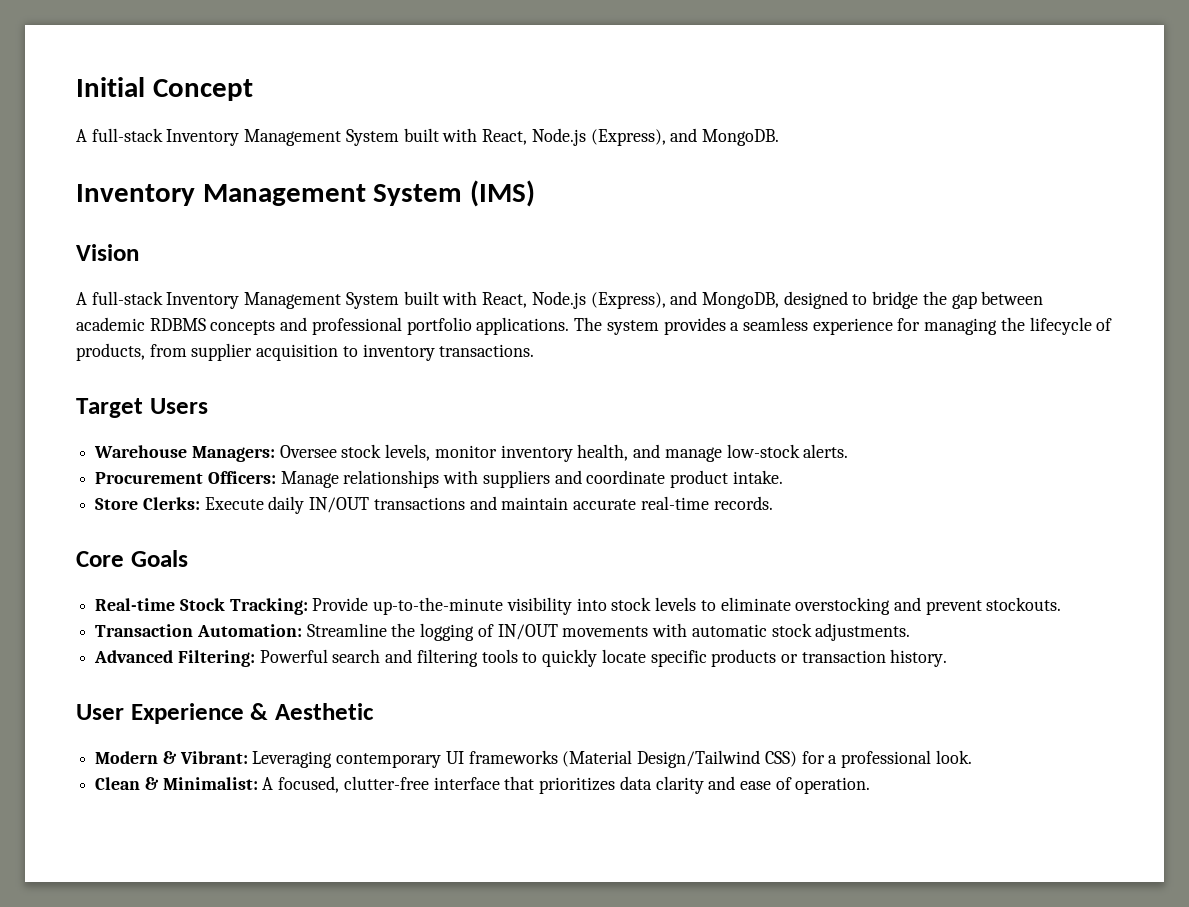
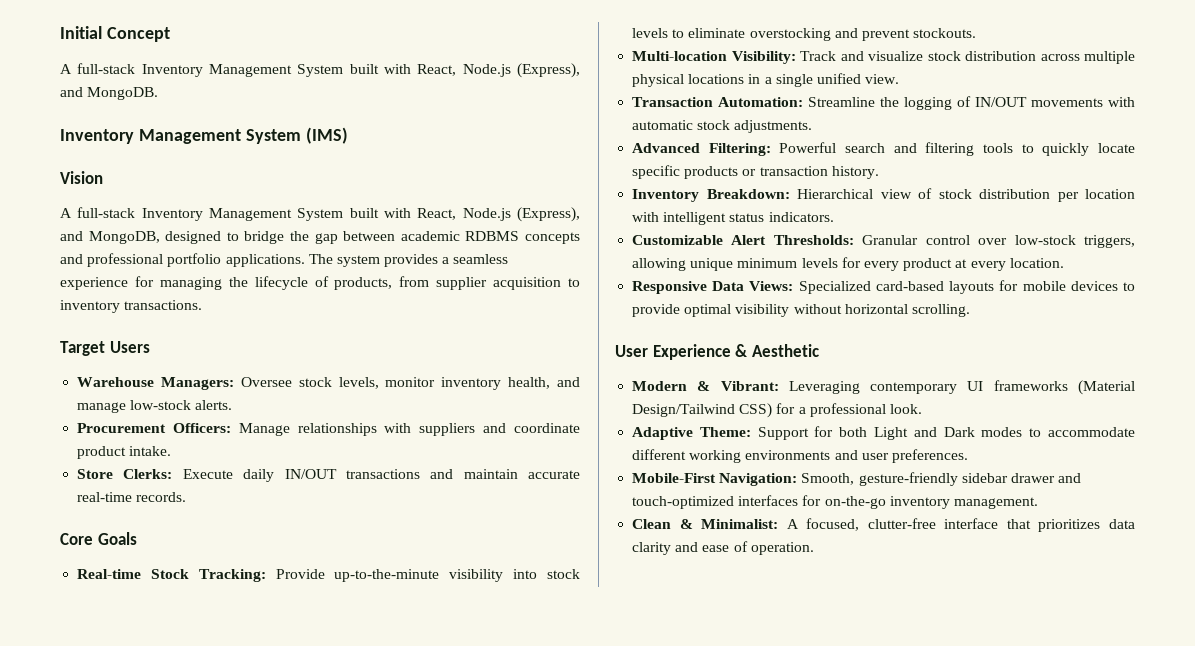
(1062, 604) none -> [632,51,1135,64] [632,73,900,87] // Multi-location Visibility: Track and visualize stock distribution across multiple physical locations in a single unified view.
(948, 658) none -> [632,188,1135,202] [632,212,834,225] [632,235,1135,248] [632,257,1064,271] [632,280,1135,294] [632,304,970,317] // Inventory Breakdown: Hierarchical view of stock distribution per location with intelligent status indicators. // Customizable Alert Thresholds: Granular control over low-stock triggers, allowing unique minimum levels for every product at every location. // Responsive Data Views: Specialized card-based layouts for mobile devices to provide optimal visibility without horizontal scrolling.
(972, 757) none -> [632,426,1135,440] [632,449,968,463] [632,472,1082,486] [632,495,1038,509] // Adaptive Theme: Support for both Light and Dark modes to accommodate different working environments and user preferences. // Mobile-First Navigation: Smooth, gesture-friendly sidebar drawer and touch-optimized interfaces for on-the-go inventory management.

